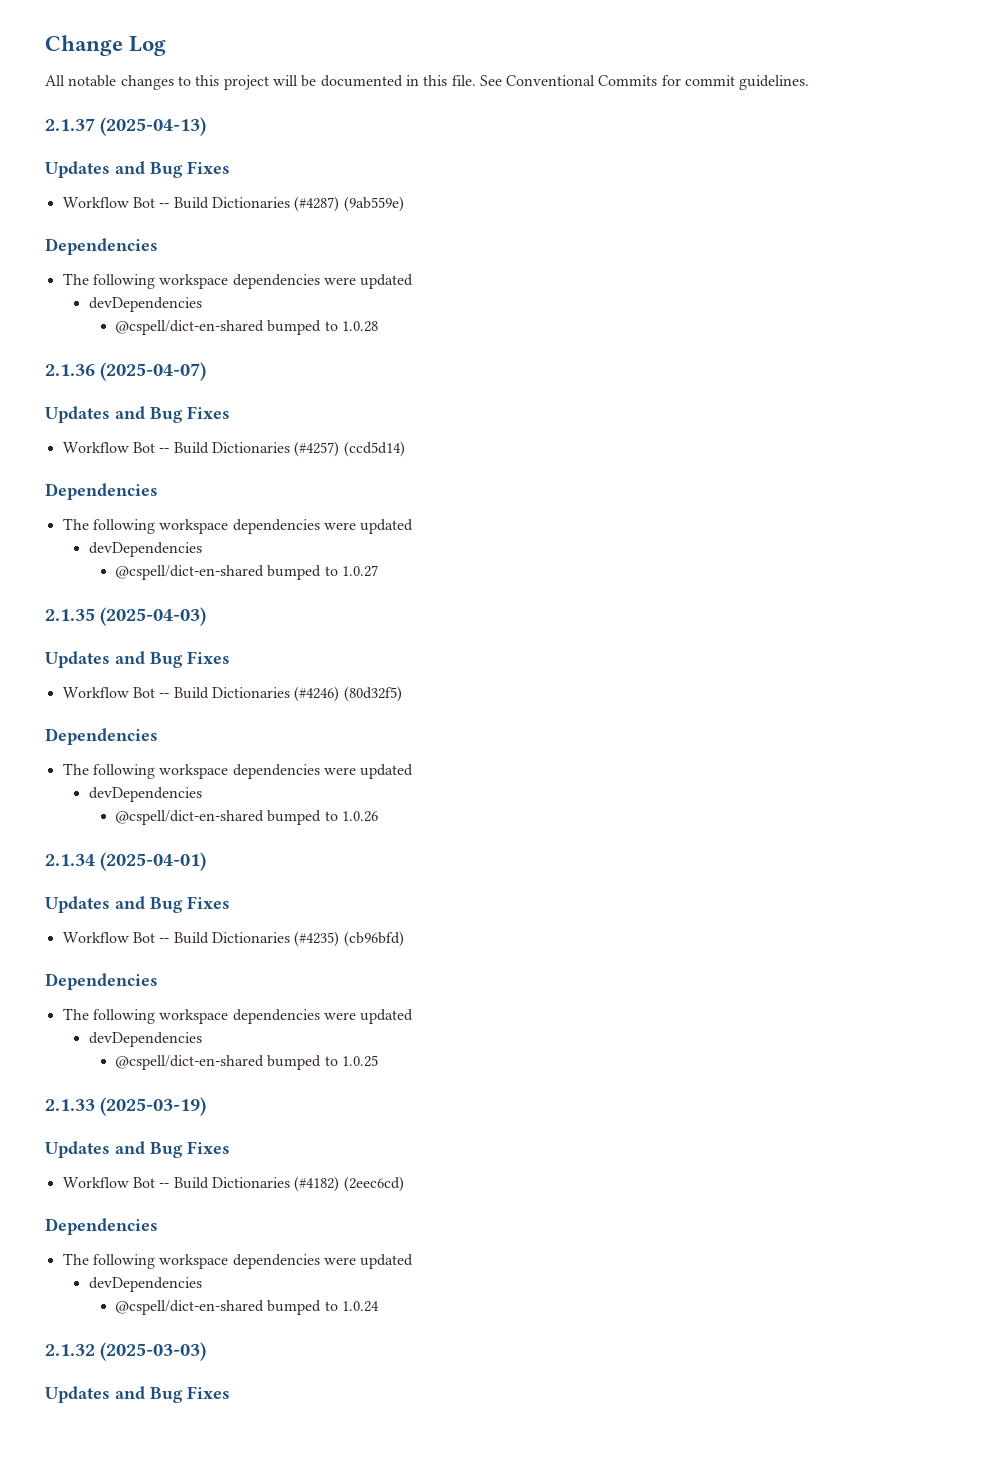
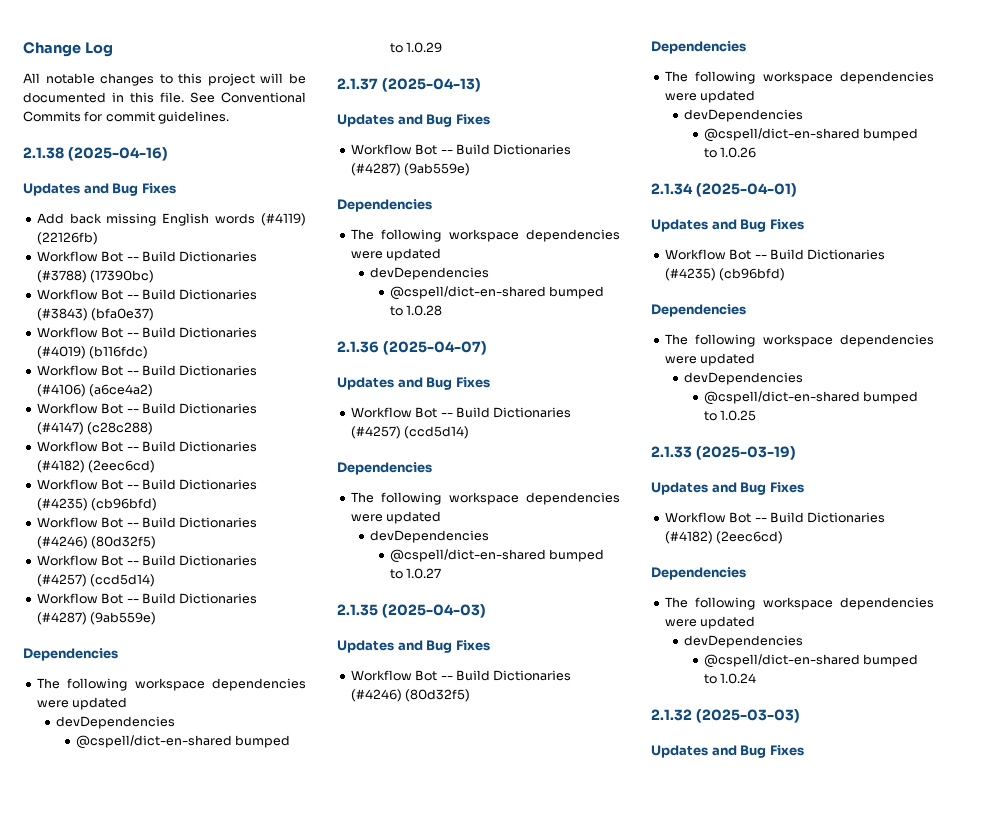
(810, 82) none -> [23,147,168,161] [23,183,176,196] [36,213,306,226] [36,232,98,245] [36,251,258,262] [36,270,155,283] [36,289,258,300] [36,308,155,321] [36,327,258,338] [36,346,149,359] [36,365,258,376] [36,384,154,397] [36,403,258,414] [36,422,154,435] [36,441,258,452] [36,460,156,473] [36,479,258,490] [36,498,158,511] [36,517,258,528] [36,536,157,549] [36,555,258,566] [36,574,156,587] [36,593,258,604] [36,612,157,625] [23,648,118,661] [36,678,306,691] [36,697,128,710] [56,716,176,729] [75,735,291,749] [389,42,443,53] // 2.1.38 (2025-04-16) // Updates and Bug Fixes // Add back missing English words (#4119) (22126fb) // Workflow Bot -- Build Dictionaries (#3788) (17390bc) // Workflow Bot -- Build Dictionaries (#3843) (bfa0e37) // Workflow Bot -- Build Dictionaries (#4019) (b116fdc) // Workflow Bot -- Build Dictionaries (#4106) (a6ce4a2) // Workflow Bot -- Build Dictionaries (#4147) (c28c288) // Workflow Bot -- Build Dictionaries (#4182) (2eec6cd) // Workflow Bot -- Build Dictionaries (#4235) (cb96bfd) // Workflow Bot -- Build Dictionaries (#4246) (80d32f5) // Workflow Bot -- Build Dictionaries (#4257) (ccd5d14) // Workflow Bot -- Build Dictionaries (#4287) (9ab559e) // Dependencies // The following workspace dependencies were updated // devDependencies // @cspell/dict-en-shared bumped to 1.0.29

